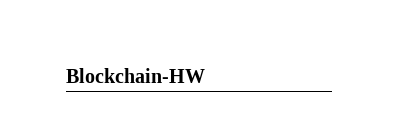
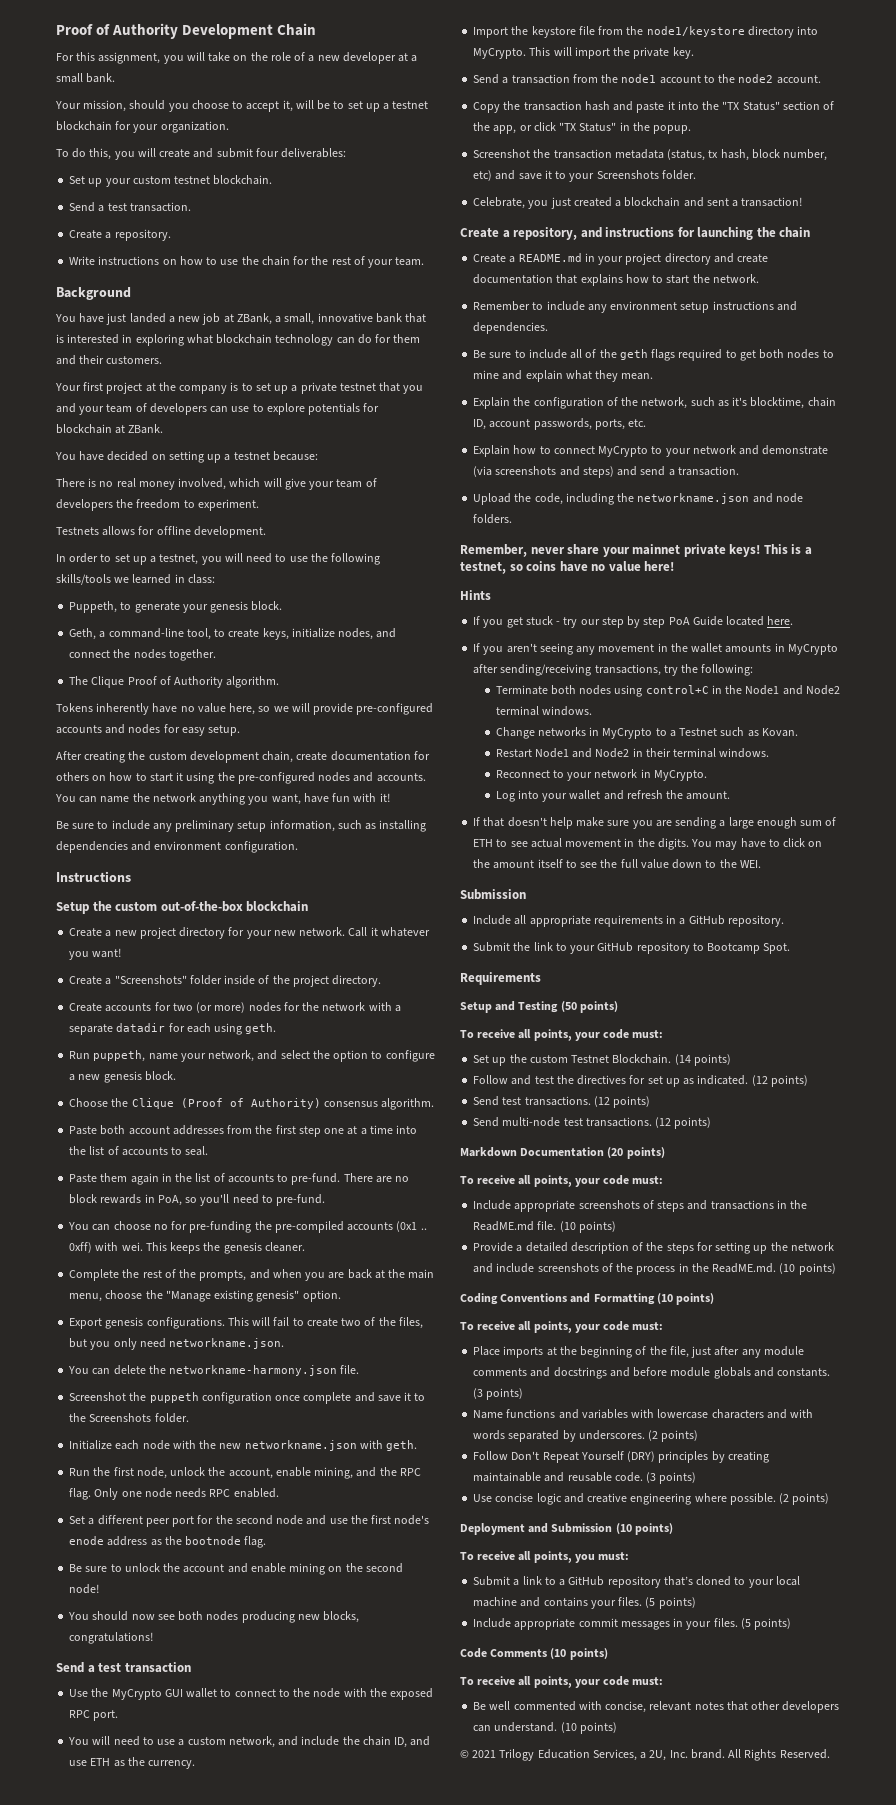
[66,68,205,83] Blockchain-HW -> [56,23,317,39] [56,52,418,64] [56,73,116,83] [55,100,429,112] [56,121,229,133] [56,148,347,160] [69,175,273,187] [69,202,191,212] [69,229,171,241] [69,256,425,268] [56,287,131,300] [55,313,427,325] [56,334,421,346] [56,355,163,365] [55,382,424,394] [56,403,380,415] [56,424,164,434] [55,451,318,463] [56,478,377,490] [56,499,259,511] [56,526,266,538] [56,553,381,565] [56,574,215,585] [69,601,283,613] [69,628,397,640] [69,649,216,661] [69,676,280,688] [56,703,434,715] [56,724,241,736] [56,751,430,763] [56,772,426,784] [55,793,390,805] [56,820,427,832] [56,841,298,853] [56,871,131,882] [56,901,309,914] [69,927,430,939] [69,948,122,960] [69,975,382,987] [69,1002,401,1013] [69,1023,277,1035] [69,1050,435,1062] [69,1071,176,1083] [69,1098,435,1110] [69,1125,418,1137] [69,1146,209,1156] [69,1173,410,1185] [69,1194,326,1206] [68,1221,427,1233] [69,1242,305,1254] [69,1269,435,1281] [69,1290,341,1302] [69,1317,423,1329] [69,1338,285,1350] [68,1365,360,1376] [69,1392,426,1404] [69,1413,189,1423] [69,1440,418,1451] [69,1467,421,1479] [69,1488,279,1500] [69,1515,430,1527] [69,1536,267,1548] [69,1563,403,1575] [69,1584,100,1594] [68,1611,360,1623] [69,1632,154,1644] [56,1662,191,1673] [69,1688,434,1700] [69,1710,119,1721] [68,1736,431,1748] [69,1757,196,1769] [473,26,819,38] [473,47,694,59] [473,74,821,84] [473,101,835,113] [473,122,692,134] [473,149,828,161] [473,170,696,182] [473,197,803,209] [460,227,811,240] [473,253,769,265] [473,274,759,286] [473,301,797,313] [473,322,549,334] [473,349,834,361] [473,370,654,382] [473,397,836,409] [473,418,647,430] [473,445,829,457] [473,466,739,478] [473,493,803,505] [473,514,513,524] [460,544,812,557] [460,561,675,574] [460,590,491,600] [473,616,794,628] [473,643,838,655] [473,664,754,676] [495,685,840,697] [495,706,593,716] [495,727,798,739] [495,748,770,758] [495,769,707,781] [495,790,731,802] [473,817,837,829] [473,838,823,850] [473,859,761,869] [460,889,526,900] [473,915,784,927] [473,942,791,954] [460,972,541,985] [460,1001,618,1013] [460,1029,664,1041] [473,1054,731,1066] [473,1075,808,1087] [473,1096,651,1108] [473,1117,712,1129] [460,1147,665,1159] [460,1175,664,1187] [473,1200,808,1212] [473,1221,616,1233] [473,1242,834,1254] [473,1263,836,1275] [460,1293,715,1305] [460,1321,664,1333] [473,1346,804,1358] [473,1367,831,1379] [473,1388,524,1400] [473,1409,814,1419] [473,1430,699,1442] [473,1451,769,1463] [473,1472,697,1484] [473,1493,830,1505] [460,1523,673,1535] [460,1551,630,1563] [473,1576,800,1588] [473,1597,696,1609] [473,1618,792,1630] [460,1648,608,1660] [460,1676,664,1688] [473,1701,840,1713] [473,1722,617,1734] [460,1749,830,1761] Proof of Authority Development Chain // For this assignment, you will take on the role of a new developer at a small bank. // Your mission, should you choose to accept it, will be to set up a testnet blockchain for your organization. // To do this, you will create and submit four deliverables: // Set up your custom testnet blockchain. // Send a test transaction. // Create a repository. // Write instructions on how to use the chain for the rest of your team. // Background // You have just landed a new job at ZBank, a small, innovative bank that is interested in exploring what blockchain technology can do for them and their customers. // Your first project at the company is to set up a private testnet that you and your team of developers can use to explore potentials for blockchain at ZBank. // You have decided on setting up a testnet because: // There is no real money involved, which will give your team of developers the freedom to experiment. // Testnets allows for offline development. // In order to set up a testnet, you will need to use the following skills/tools we learned in class: // Puppeth, to generate your genesis block. // Geth, a command-line tool, to create keys, initialize nodes, and connect the nodes together. // The Clique Proof of Authority algorithm. // Tokens inherently have no value here, so we will provide pre-configured accounts and nodes for easy setup. // After creating the custom development chain, create documentation for others on how to start it using the pre-configured nodes and accounts. You can name the network anything you want, have fun with it! // Be sure to include any preliminary setup information, such as installing dependencies and environment configuration. // Instructions // Setup the custom out-of-the-box blockchain // Create a new project directory for your new network. Call it whatever you want! // Create a "Screenshots" folder inside of the project directory. // Create accounts for two (or more) nodes for the network with a separate datadir for each using geth. // Run puppeth, name your network, and select the option to configure a new genesis block. // Choose the Clique (Proof of Authority) consensus algorithm. // Paste both account addresses from the first step one at a time into the list of accounts to seal. // Paste them again in the list of accounts to pre-fund. There are no block rewards in PoA, so you'll need to pre-fund. // You can choose no for pre-funding the pre-compiled accounts (0x1 .. 0xff) with wei. This keeps the genesis cleaner. // Complete the rest of the prompts, and when you are back at the main menu, choose the "Manage existing genesis" option. // Export genesis configurations. This will fail to create two of the files, but you only need networkname.json. // You can delete the networkname-harmony.json file. // Screenshot the puppeth configuration once complete and save it to the Screenshots folder. // Initialize each node with the new networkname.json with geth. // Run the first node, unlock the account, enable mining, and the RPC flag. Only one node needs RPC enabled. // Set a different peer port for the second node and use the first node's enode address as the bootnode flag. // Be sure to unlock the account and enable mining on the second node! // You should now see both nodes producing new blocks, congratulations! // Send a test transaction // Use the MyCrypto GUI wallet to connect to the node with the exposed RPC port. // You will need to use a custom network, and include the chain ID, and use ETH as the currency. // Import the keystore file from the node1/keystore directory into MyCrypto. This will import the private key. // Send a transaction from the node1 account to the node2 account. // Copy the transaction hash and paste it into the "TX Status" section of the app, or click "TX Status" in the popup. // Screenshot the transaction metadata (status, tx hash, block number, etc) and save it to your Screenshots folder. // Celebrate, you just created a blockchain and sent a transaction! // Create a repository, and instructions for launching the chain // Create a README.md in your project directory and create documentation that explains how to start the network. // Remember to include any environment setup instructions and dependencies. // Be sure to include all of the geth flags required to get both nodes to mine and explain what they mean. // Explain the configuration of the network, such as it's blocktime, chain ID, account passwords, ports, etc. // Explain how to connect MyCrypto to your network and demonstrate (via screenshots and steps) and send a transaction. // Upload the code, including the networkname.json and node folders. // Remember, never share your mainnet private keys! This is a testnet, so coins have no value here! // Hints // If you get stuck - try our step by step PoA Guide located here. // If you aren't seeing any movement in the wallet amounts in MyCrypto after sending/receiving transactions, try the following: // Terminate both nodes using control+C in the Node1 and Node2 terminal windows. // Change networks in MyCrypto to a Testnet such as Kovan. // Restart Node1 and Node2 in their terminal windows. // Reconnect to your network in MyCrypto. // Log into your wallet and refresh the amount. // If that doesn't help make sure you are sending a large enough sum of ETH to see actual movement in the digits. You may have to click on the amount itself to see the full value down to the WEI. // Submission // Include all appropriate requirements in a GitHub repository. // Submit the link to your GitHub repository to Bootcamp Spot. // Requirements // Setup and Testing (50 points) // To receive all points, your code must: // Set up the custom Testnet Blockchain. (14 points) // Follow and test the directives for set up as indicated. (12 points) // Send test transactions. (12 points) // Send multi-node test transactions. (12 points) // Markdown Documentation (20 points) // To receive all points, your code must: // Include appropriate screenshots of steps and transactions in the ReadME.md file. (10 points) // Provide a detailed description of the steps for setting up the network and include screenshots of the process in the ReadME.md. (10 points) // Coding Conventions and Formatting (10 points) // To receive all points, your code must: // Place imports at the beginning of the file, just after any module comments and docstrings and before module globals and constants. (3 points) // Name functions and variables with lowercase characters and with words separated by underscores. (2 points) // Follow Don't Repeat Yourself (DRY) principles by creating maintainable and reusable code. (3 points) // Use concise logic and creative engineering where possible. (2 points) // Deployment and Submission (10 points) // To receive all points, you must: // Submit a link to a GitHub repository that’s cloned to your local machine and contains your files. (5 points) // Include appropriate commit messages in your files. (5 points) // Code Comments (10 points) // To receive all points, your code must: // Be well commented with concise, relevant notes that other developers can understand. (10 points) // © 2021 Trilogy Education Services, a 2U, Inc. brand. All Rights Reserved.

